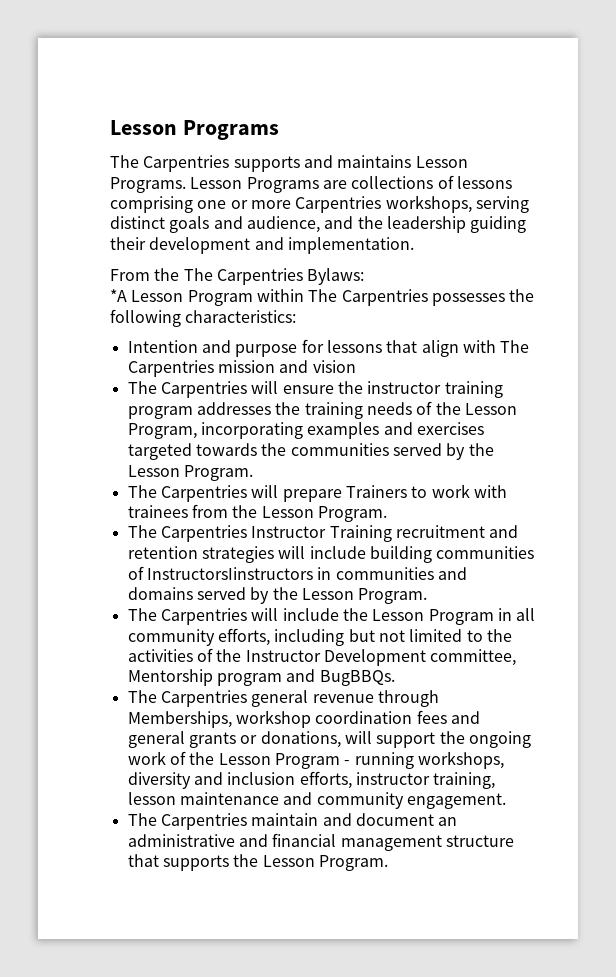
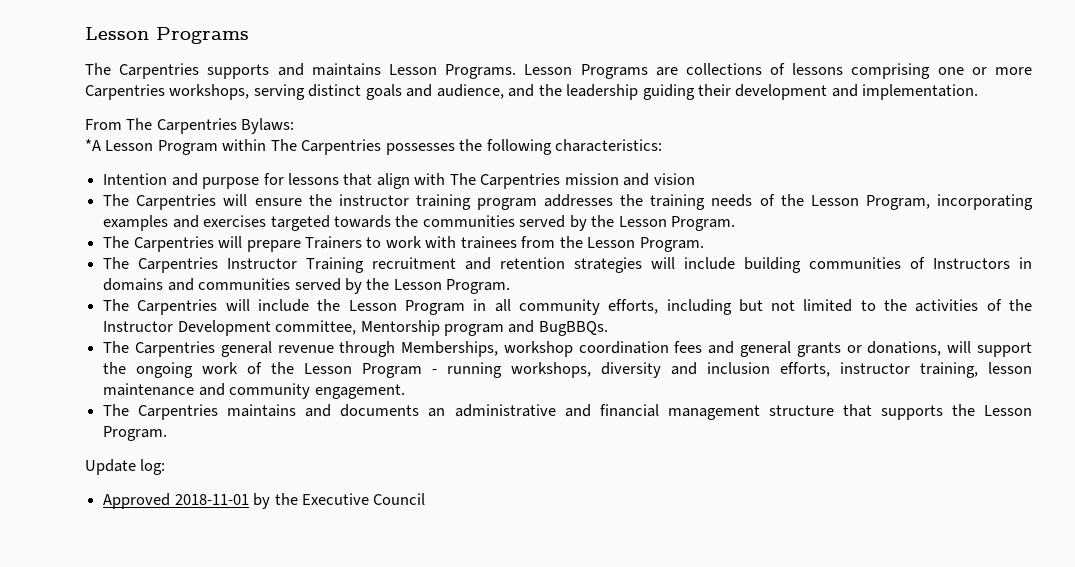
[154,268,180,281] the -> (122, 124) none
[146,567,467,580] [127,587,193,600] InstructorsIinstructors in communities and domains -> [933,257,1033,269] [103,278,291,291] Instructors in domains and communities
[251,813,434,826] maintain and document -> [227,404,420,417] maintains and documents
(388, 863) none -> [85,459,166,475] [103,493,426,509] // Update log: // Approved 2018-11-01 by the Executive Council

